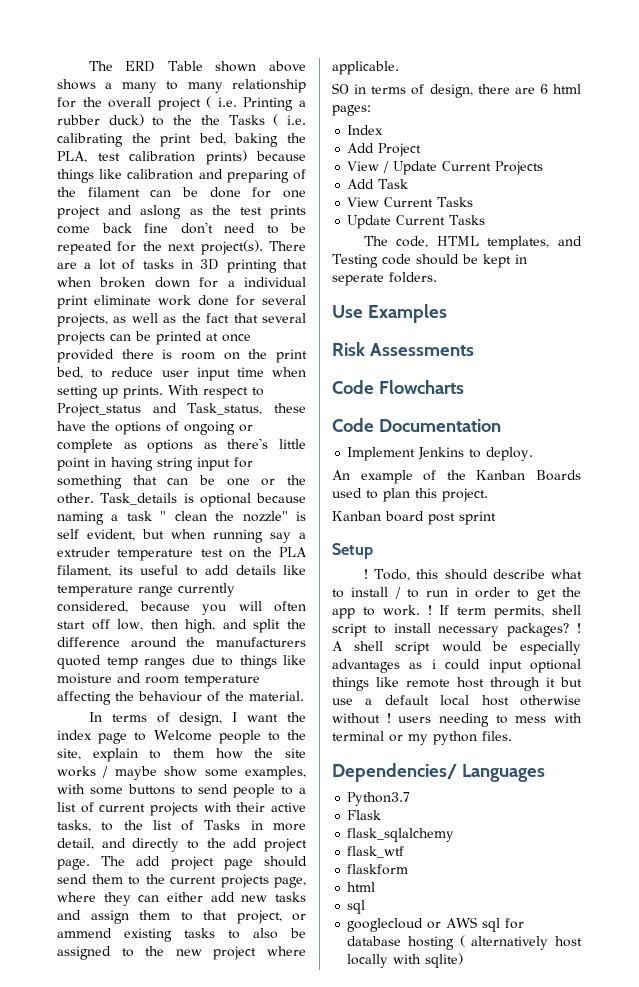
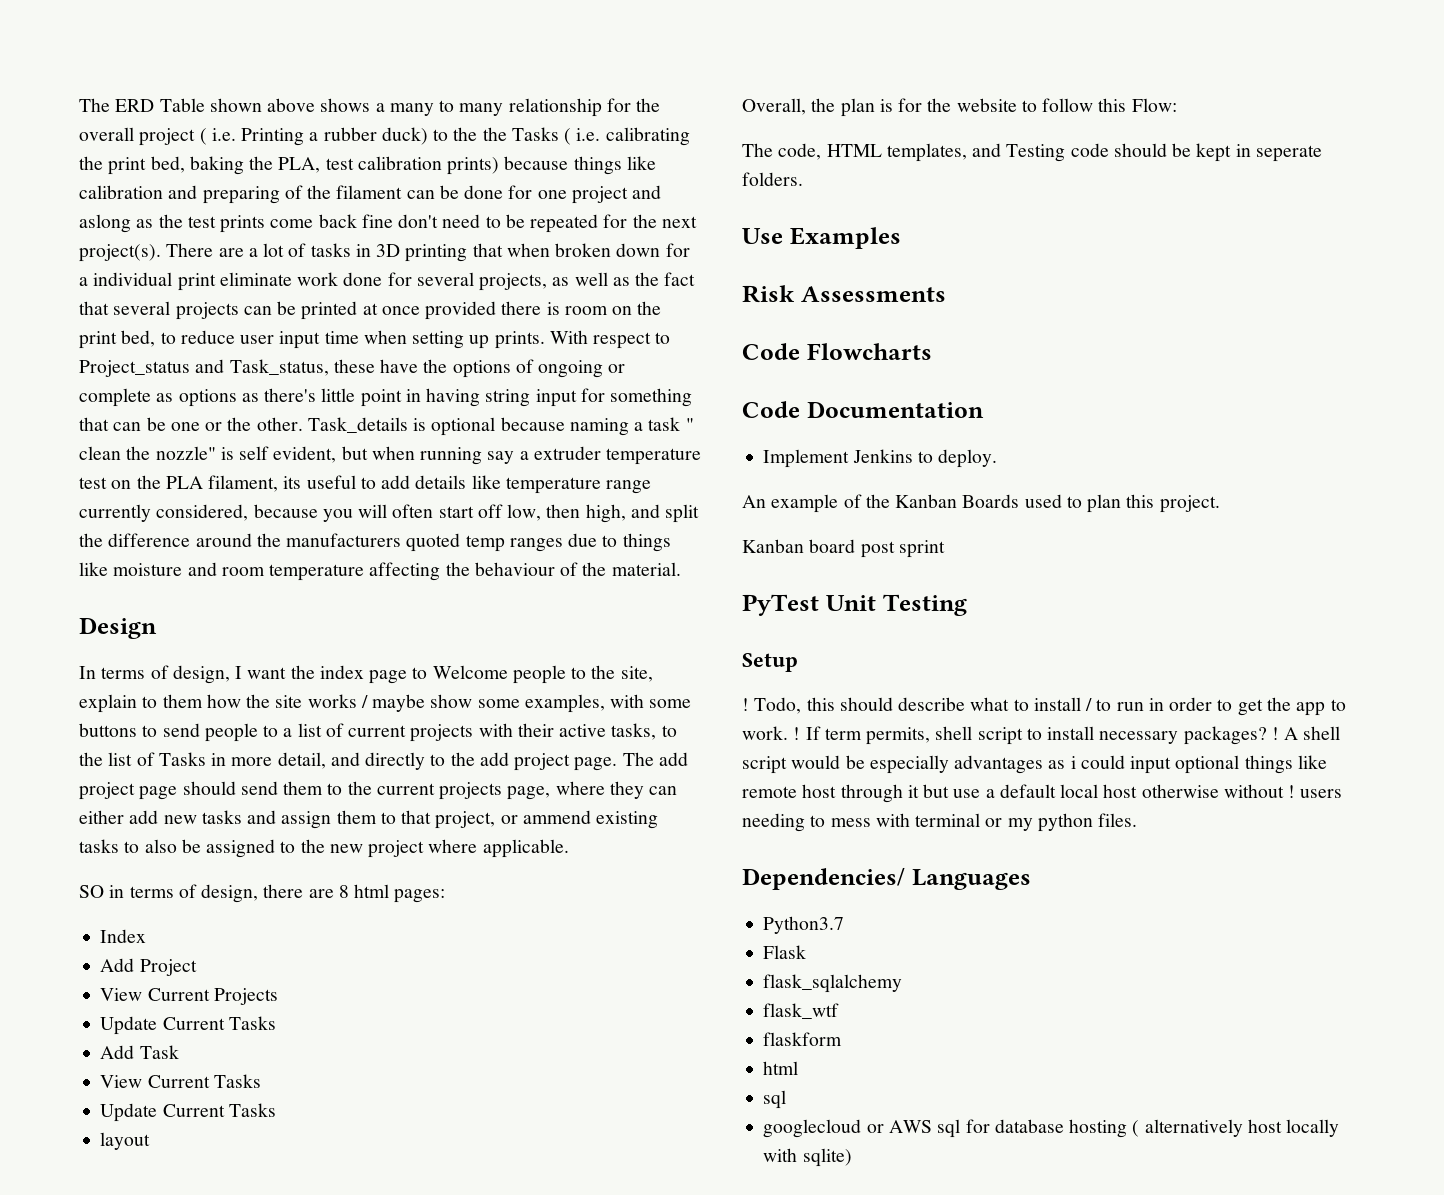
(304, 696) none -> [79,617,157,639] // Design
[539,84,548,94] 6 -> [338,885,349,898] 8
[383,161,544,175] / Update Current Projects -> [147,988,278,1005] [100,1016,276,1035] Current Projects // Update Current Tasks
(486, 220) none -> [100,1132,151,1150] [742,98,1177,117] // layout // Overall, the plan is for the website to follow this Flow:
(496, 518) none -> [742,594,967,616] // PyTest Unit Testing

